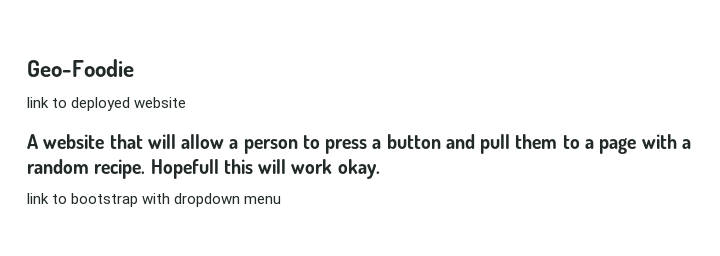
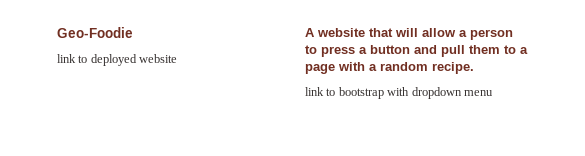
[150,159,380,179] Hopefull this will work okay. -> (474, 68) none

